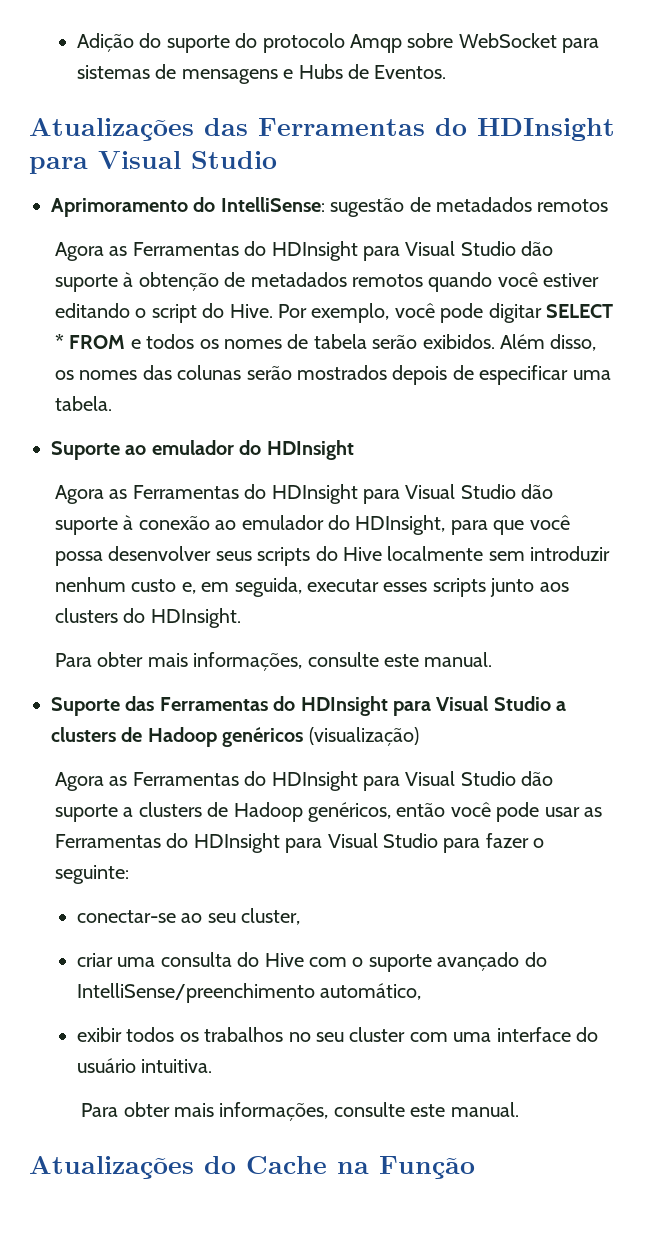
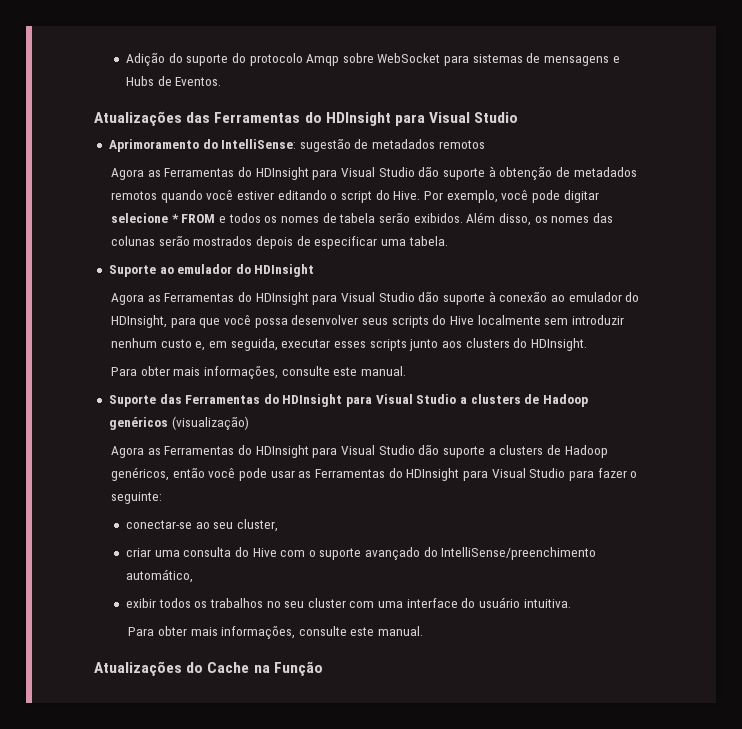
[546,304,614,318] SELECT -> [111,213,169,223] selecione

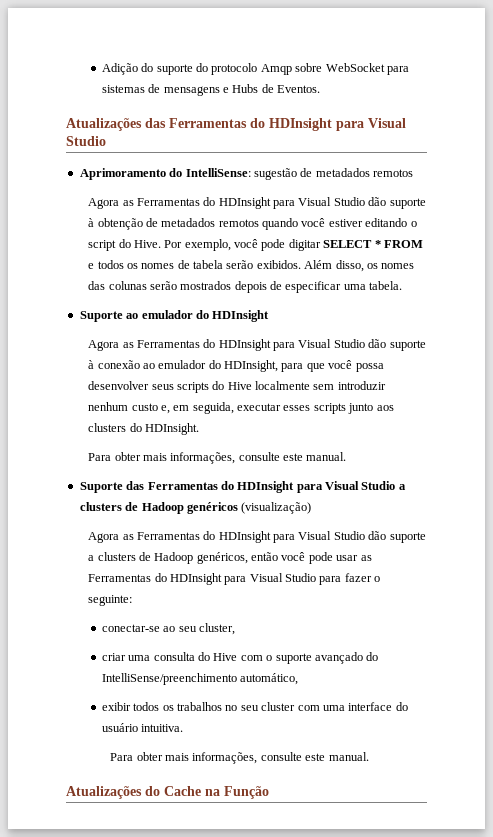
[111,213,169,223] selecione -> [323,240,373,248] SELECT

